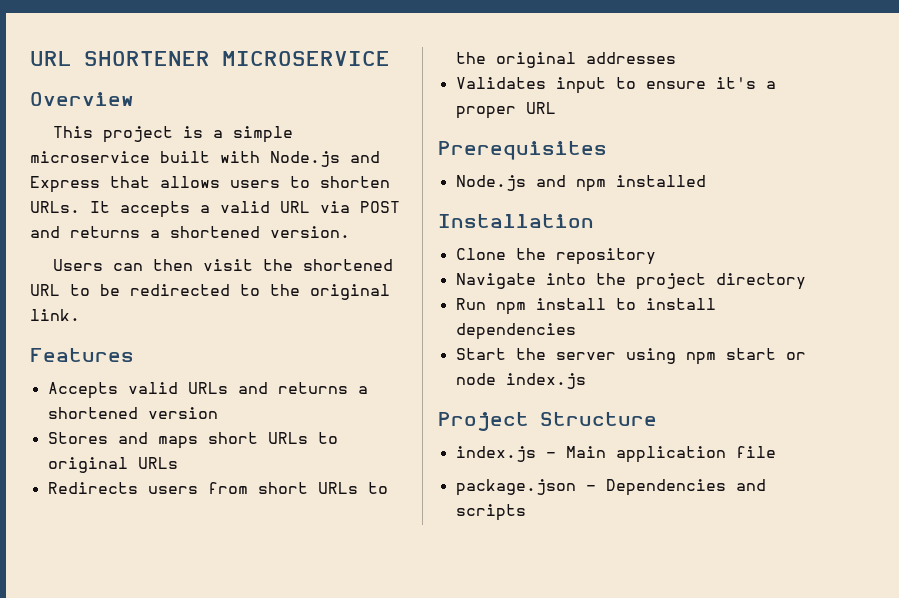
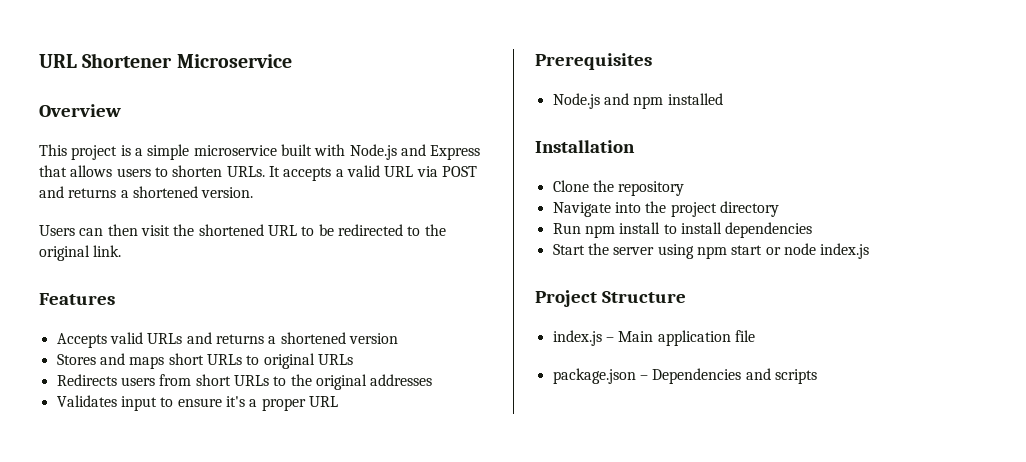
[30,51,390,66] URL SHORTENER MICROSERVICE -> [39,53,292,68] URL Shortener Microservice

